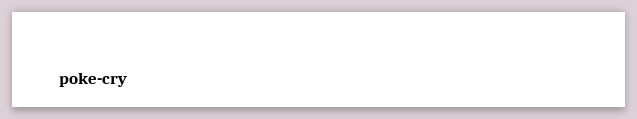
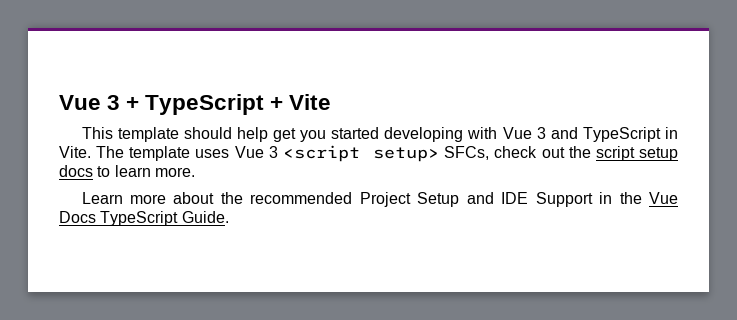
[59,72,127,87] poke-cry -> [59,94,332,115] [81,127,678,142] [59,145,678,162] [59,165,195,177] [81,192,678,207] [59,211,229,226] Vue 3 + TypeScript + Vite // This template should help get you started developing with Vue 3 and TypeScript in Vite. The template uses Vue 3 <script setup> SFCs, check out the script setup docs to learn more. // Learn more about the recommended Project Setup and IDE Support in the Vue Docs TypeScript Guide.

